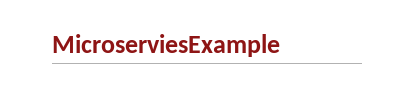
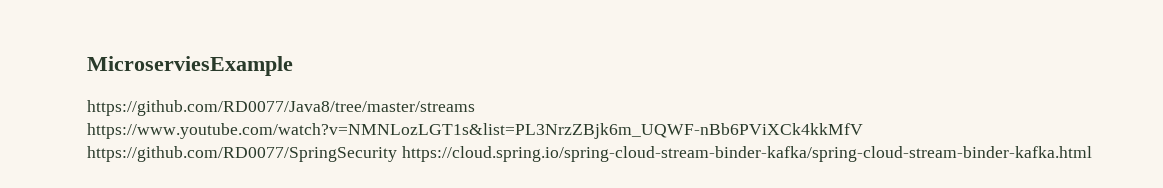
(280, 45) none -> [87,100,475,116] [87,123,863,139] [87,146,1092,162] // https://github.com/RD0077/Java8/tree/master/streams https://www.youtube.com/watch?v=NMNLozLGT1s&list=PL3NrzZBjk6m_UQWF-nBb6PViXCk4kkMfV https://github.com/RD0077/SpringSecurity https://cloud.spring.io/spring-cloud-stream-binder-kafka/spring-cloud-stream-binder-kafka.html

